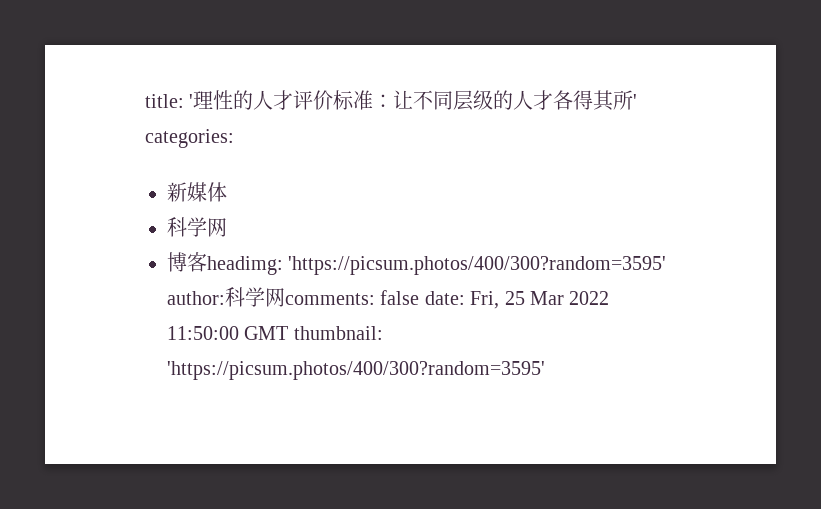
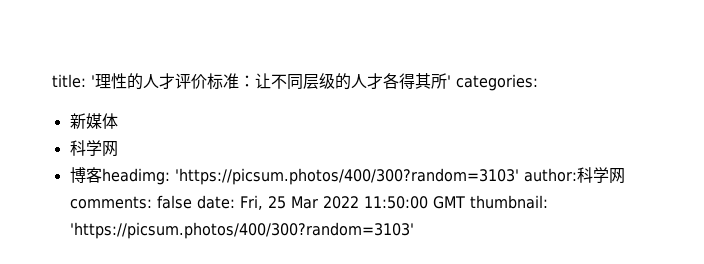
[288,256,667,275] 'https://picsum.photos/400/300?random=3595' -> [174,168,519,185] 'https://picsum.photos/400/300?random=3103'
[167,361,545,380] 'https://picsum.photos/400/300?random=3595' -> [69,222,414,239] 'https://picsum.photos/400/300?random=3103'

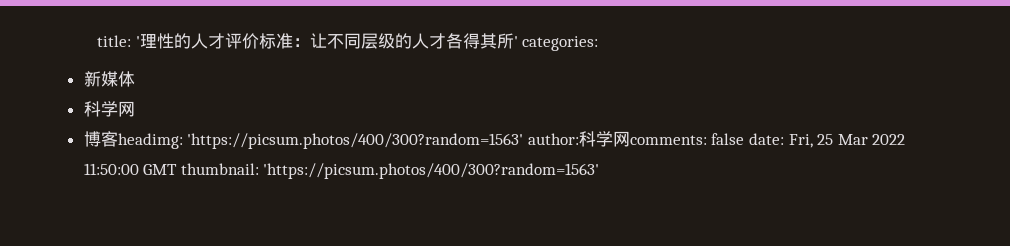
[174,168,519,185] 'https://picsum.photos/400/300?random=3103' -> [187,133,524,149] 'https://picsum.photos/400/300?random=1563'
[69,222,414,239] 'https://picsum.photos/400/300?random=3103' -> [263,163,600,179] 'https://picsum.photos/400/300?random=1563'

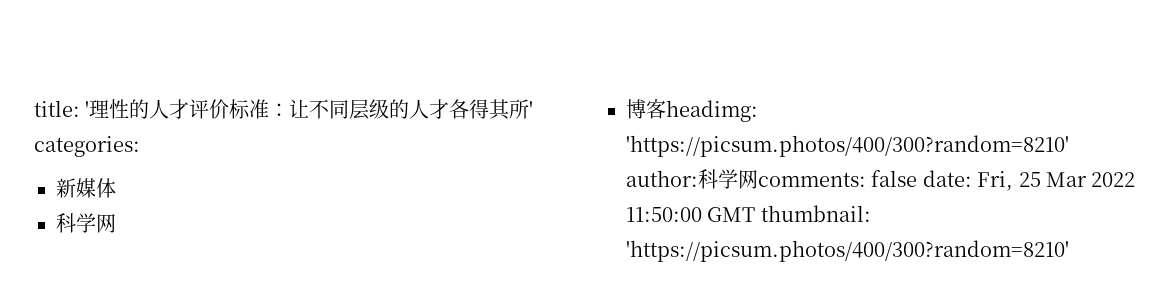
[187,133,524,149] 'https://picsum.photos/400/300?random=1563' -> [626,135,1069,157] 'https://picsum.photos/400/300?random=8210'
[263,163,600,179] 'https://picsum.photos/400/300?random=1563' -> [626,240,1069,262] 'https://picsum.photos/400/300?random=8210'

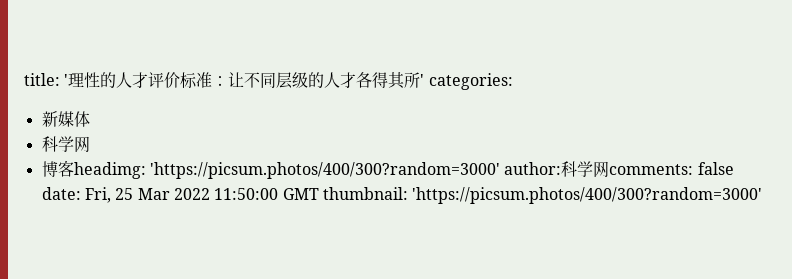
[626,135,1069,157] 'https://picsum.photos/400/300?random=8210' -> [149,162,500,179] 'https://picsum.photos/400/300?random=3000'
[626,240,1069,262] 'https://picsum.photos/400/300?random=8210' -> [412,187,763,204] 'https://picsum.photos/400/300?random=3000'

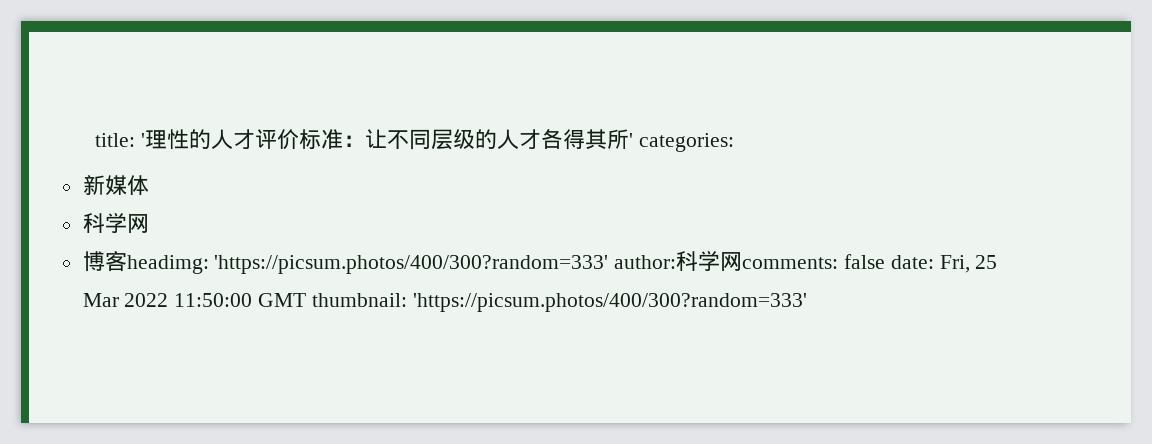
[149,162,500,179] 'https://picsum.photos/400/300?random=3000' -> [214,255,609,274] 'https://picsum.photos/400/300?random=333'
[412,187,763,204] 'https://picsum.photos/400/300?random=3000' -> [412,293,807,312] 'https://picsum.photos/400/300?random=333'

